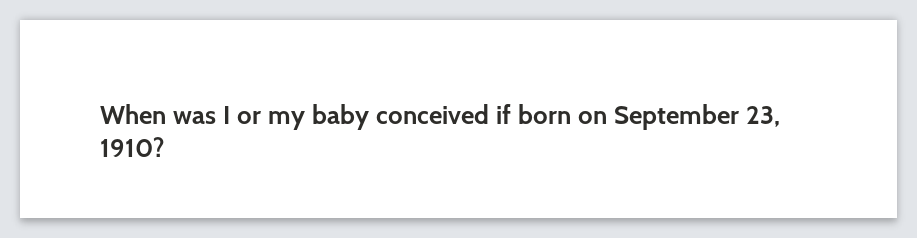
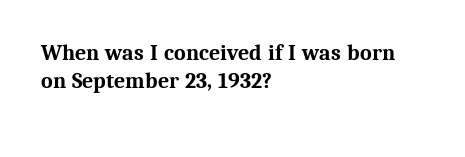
[237,104,512,130] or my baby conceived if -> [163,44,341,60] conceived if I was
[100,137,164,157] 1910? -> [217,72,272,88] 1932?

